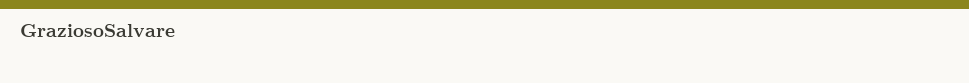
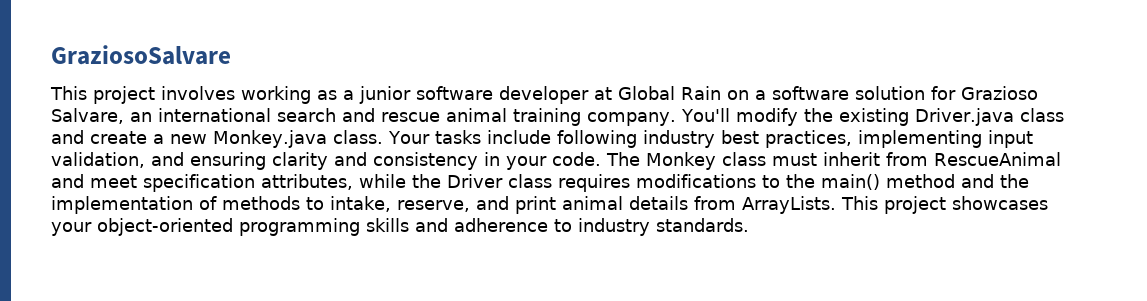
(175, 30) none -> [50,86,1038,104] [51,108,1064,126] [51,130,1033,148] [51,152,1061,170] [51,174,1029,192] [51,196,1048,214] [51,218,749,236] // This project involves working as a junior software developer at Global Rain on a software solution for Grazioso Salvare, an international search and rescue animal training company. You'll modify the existing Driver.java class and create a new Monkey.java class. Your tasks include following industry best practices, implementing input validation, and ensuring clarity and consistency in your code. The Monkey class must inherit from RescueAnimal and meet specification attributes, while the Driver class requires modifications to the main() method and the implementation of methods to intake, reserve, and print animal details from ArrayLists. This project showcases your object-oriented programming skills and adherence to industry standards.

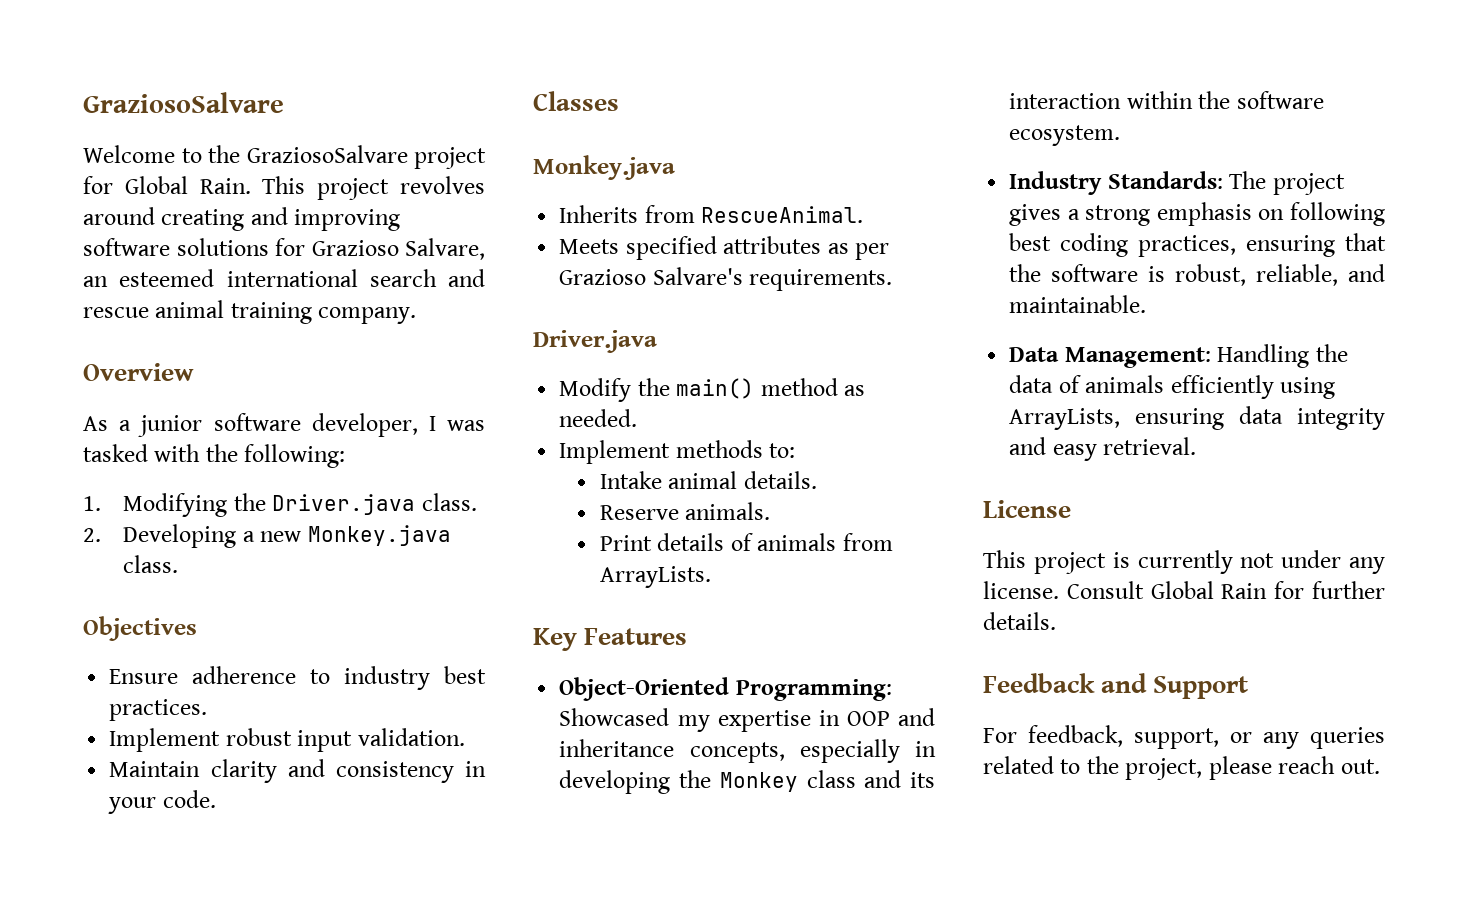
[50,86,925,104] This project involves working as a junior software developer at Global Rain on a software solution -> [83,145,486,169] [83,176,485,200] [83,207,401,231] [83,238,269,256] Welcome to the GraziosoSalvare project for Global Rain. This project revolves around creating and improving software solutions
(152, 117) none -> [119,269,215,287] esteemed
[680,108,1064,126] [51,130,1033,148] [51,152,266,170] You'll modify the existing Driver.java class and create a new Monkey.java class. Your tasks include following industry best practices, implementing input validation, and ensuring -> [83,363,194,381] [83,413,485,437] [83,444,346,468] [83,493,477,517] [83,524,451,548] [123,555,179,573] [83,616,197,641] [109,666,486,690] [109,699,208,721] [109,728,465,752] [109,761,201,777] // Overview // As a junior software developer, I was tasked with the following: // 1. Modifying the Driver.java class. // 2. Developing a new Monkey.java class. // Objectives // Ensure adherence to industry best practices. // Implement robust input validation. // Maintain
[606,152,1061,170] [51,174,1029,192] [51,196,1048,214] [51,218,749,236] The Monkey class must inherit from RescueAnimal and meet specification attributes, while the Driver class requires modifications to the main() method and the implementation of methods to intake, reserve, and print animal details from ArrayLists. This project showcases your object-oriented programming skills and adherence to industry standards. -> [533,91,619,111] [533,155,675,180] [559,205,864,223] [559,236,890,260] [559,267,893,291] [533,330,657,353] [559,378,866,402] [559,409,638,427] [559,440,796,464] [599,471,817,489] [599,502,771,520] [599,533,893,551] [599,566,711,588] [533,628,688,651] [559,677,892,701] [559,708,935,732] [559,739,936,763] [559,770,936,794] [1009,91,1324,109] [1009,125,1121,146] [1009,171,1345,195] [1009,202,1385,226] [1009,233,1386,257] [1009,264,1385,286] [1009,295,1147,313] [1009,344,1348,368] [1009,375,1336,399] [1009,406,1385,430] [1009,437,1197,461] [983,500,1071,518] [983,550,1385,574] [983,581,1385,599] [983,612,1056,630] [983,673,1249,699] [983,725,1385,749] [983,756,1380,780] // Classes // Monkey.java // Inherits from RescueAnimal. // Meets specified attributes as per Grazioso Salvare's requirements. // Driver.java // Modify the main() method as needed. // Implement methods to: // Intake animal details. // Reserve animals. // Print details of animals from ArrayLists. // Key Features // Object-Oriented Programming: Showcased my expertise in OOP and inheritance concepts, especially in developing the Monkey class and its interaction within the software ecosystem. // Industry Standards: The project gives a strong emphasis on following best coding practices, ensuring that the software is robust, reliable, and maintainable. // Data Management: Handling the data of animals efficiently using ArrayLists, ensuring data integrity and easy retrieval. // License // This project is currently not under any license. Consult Global Rain for further details. // Feedback and Support // For feedback, support, or any queries related to the project, please reach out.

